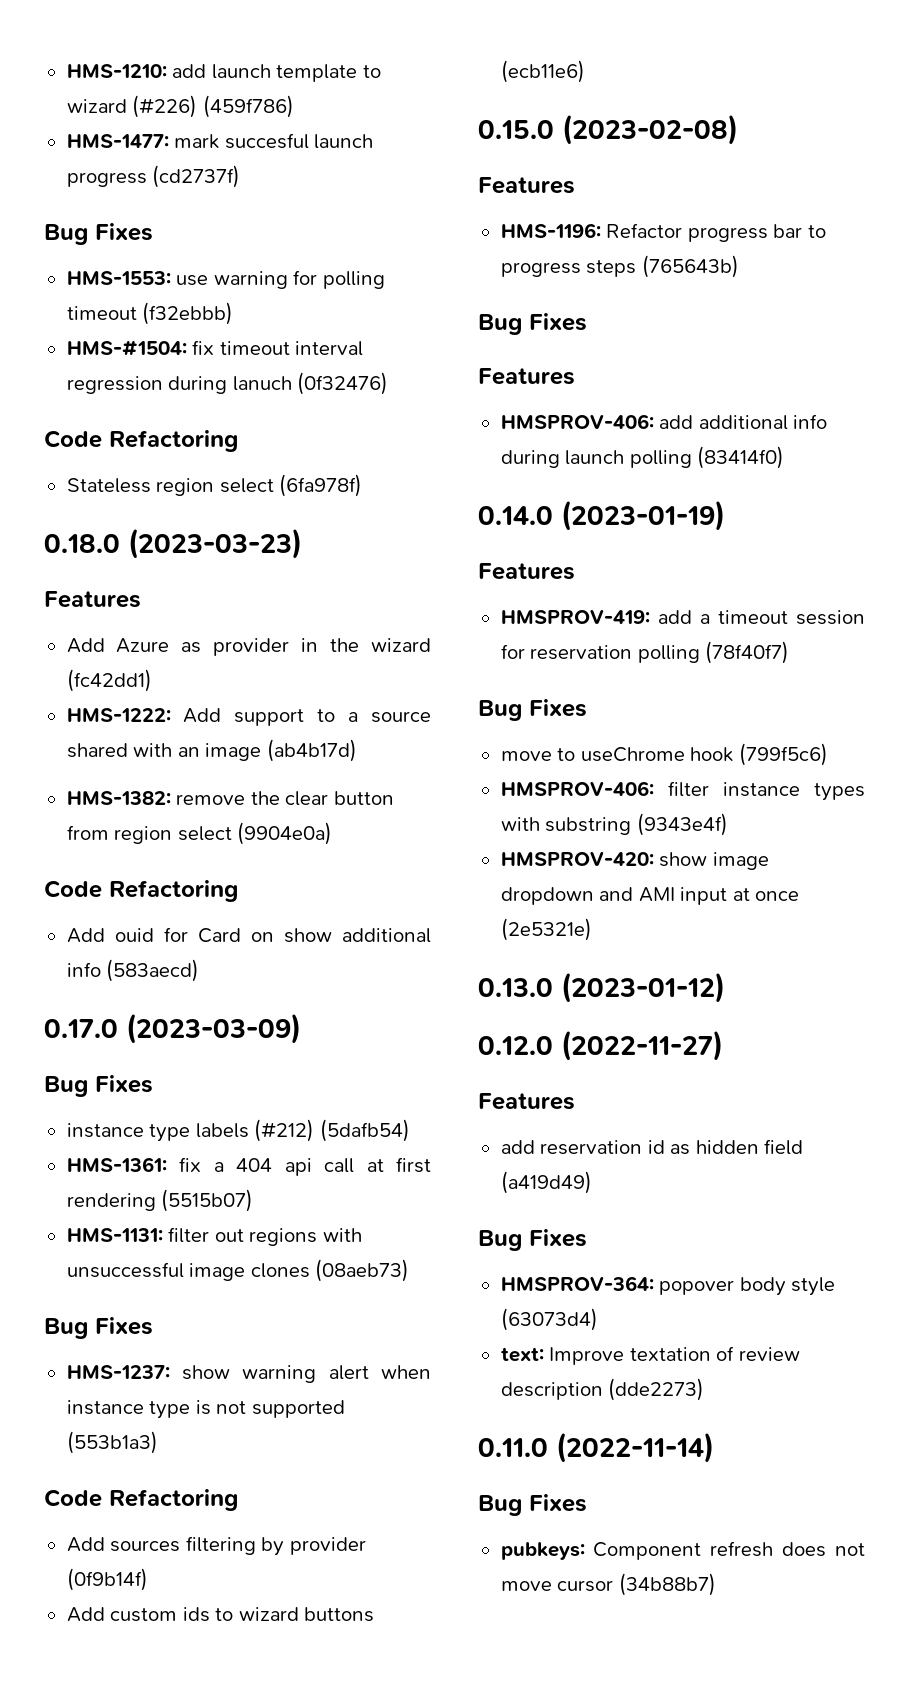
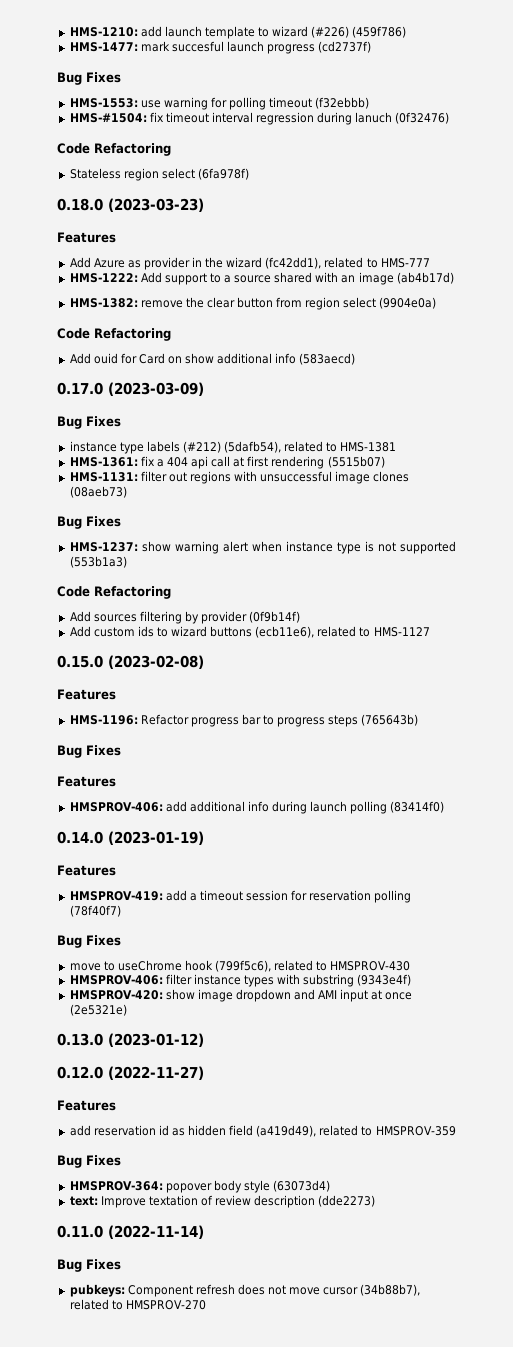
[66,669,152,692] (fc42dd1) -> [265,257,430,269] (fc42dd1), related to HMS-777
[319,1119,410,1142] (5dafb54) -> [224,441,397,453] (5dafb54), related to HMS-1381
[500,60,585,83] (ecb11e6) -> [255,626,430,638] (ecb11e6), related to HMS-1127
[738,743,828,766] (799f5c6) -> [215,960,411,972] (799f5c6), related to HMSPROV-430
[500,1171,592,1194] (a419d49) -> [256,1125,456,1137] (a419d49), related to HMSPROV-359
[618,1573,716,1596] (34b88b7) -> [360,1284,421,1296] [69,1299,206,1310] (34b88b7), related to HMSPROV-270

